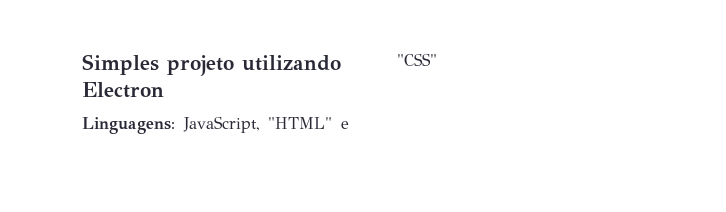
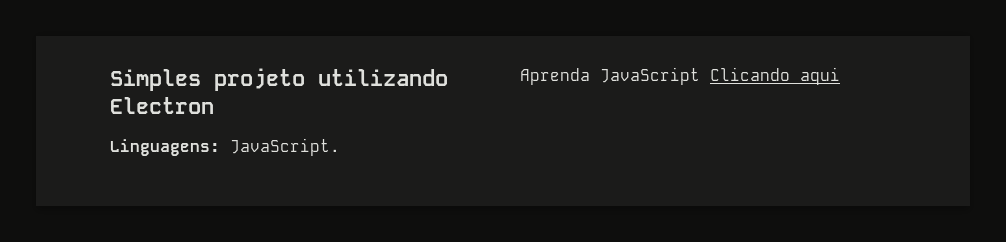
[182,116,349,133] [397,53,437,66] JavaScript, "HTML" e "CSS" -> [230,138,340,156] [520,67,840,85] JavaScript. // Aprenda JavaScript Clicando aqui

